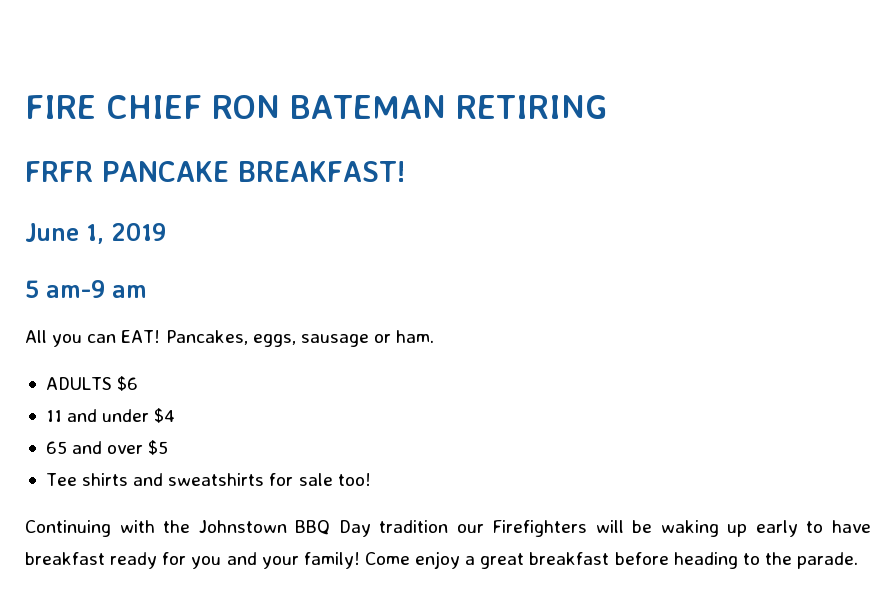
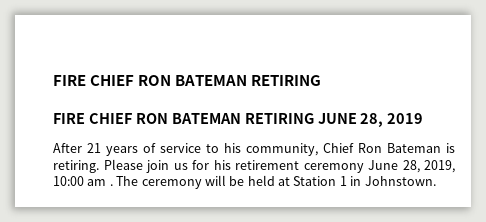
[25,161,406,182] [25,223,166,244] [25,280,147,298] [25,330,435,347] [45,376,139,391] [45,408,176,423] [45,440,169,455] [45,473,371,486] [25,520,871,537] [25,551,859,569] FRFR PANCAKE BREAKFAST! // June 1, 2019 // 5 am-9 am // All you can EAT! Pancakes, eggs, sausage or ham. // ADULTS $6 // 11 and under $4 // 65 and over $5 // Tee shirts and sweatshirts for sale too! // Continuing with the Johnstown BBQ Day tradition our Firefighters will be waking up early to have breakfast ready for you and your family! Come enjoy a great breakfast before heading to the parade. -> [53,113,424,127] [53,143,455,156] [53,159,455,173] [53,175,436,189] FIRE CHIEF RON BATEMAN RETIRING JUNE 28, 2019 // After 21 years of service to his community, Chief Ron Bateman is retiring. Please join us for his retirement ceremony June 28, 2019, 10:00 am . The ceremony will be held at Station 1 in Johnstown.

